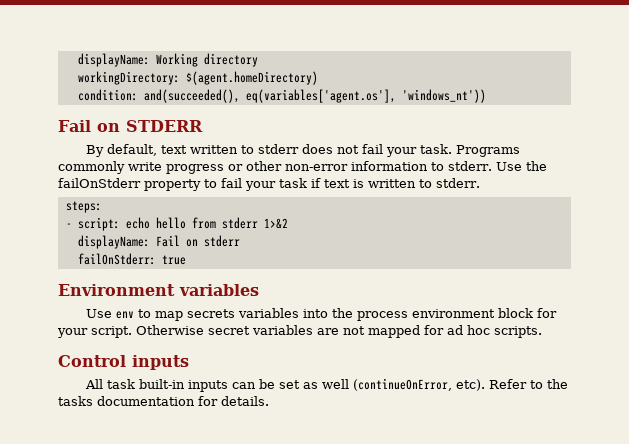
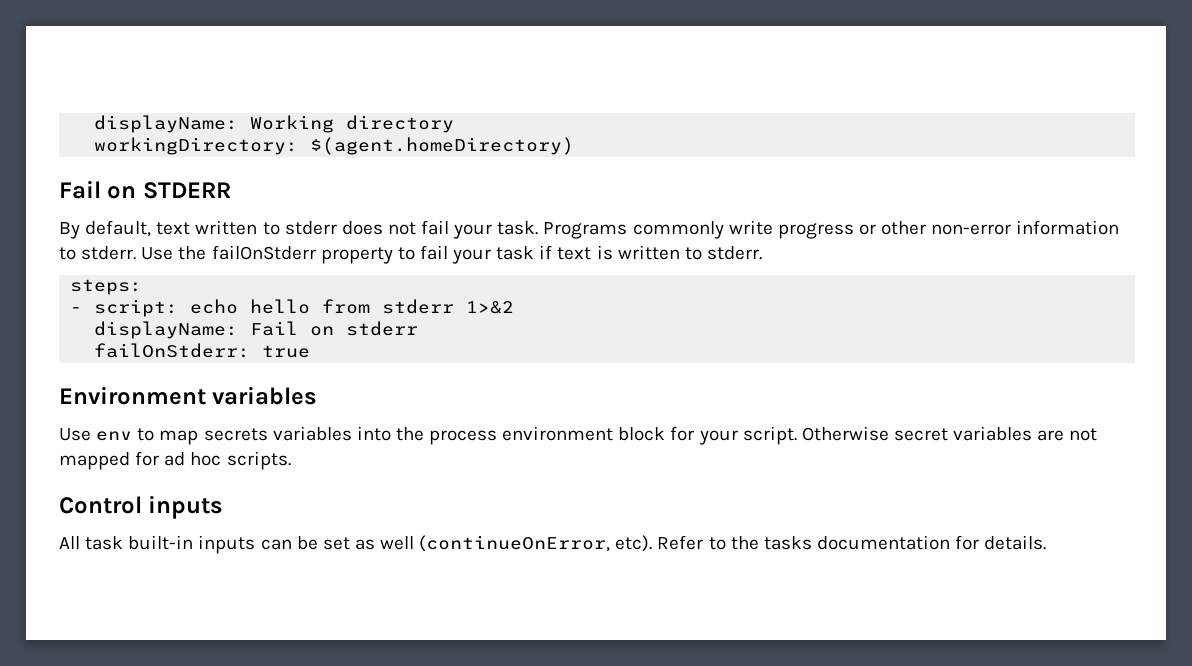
[77,89,486,103] // condition: and(succeeded(), eq(variables['agent.os'], 'windows_nt')) -> (575, 146) none

